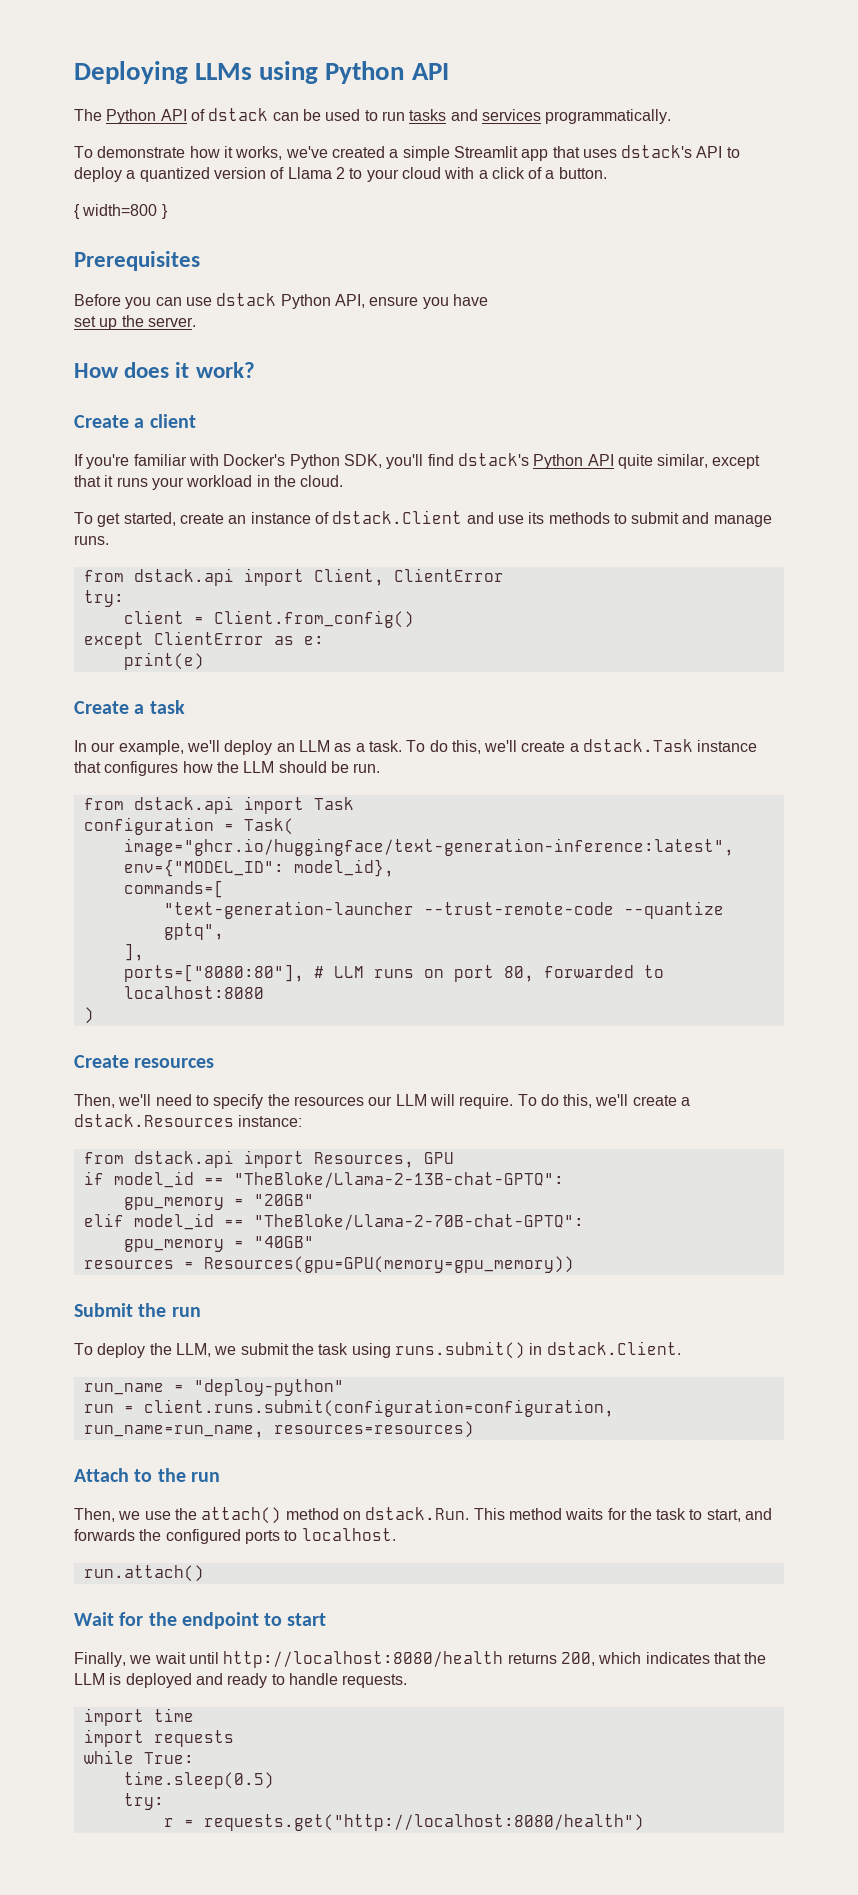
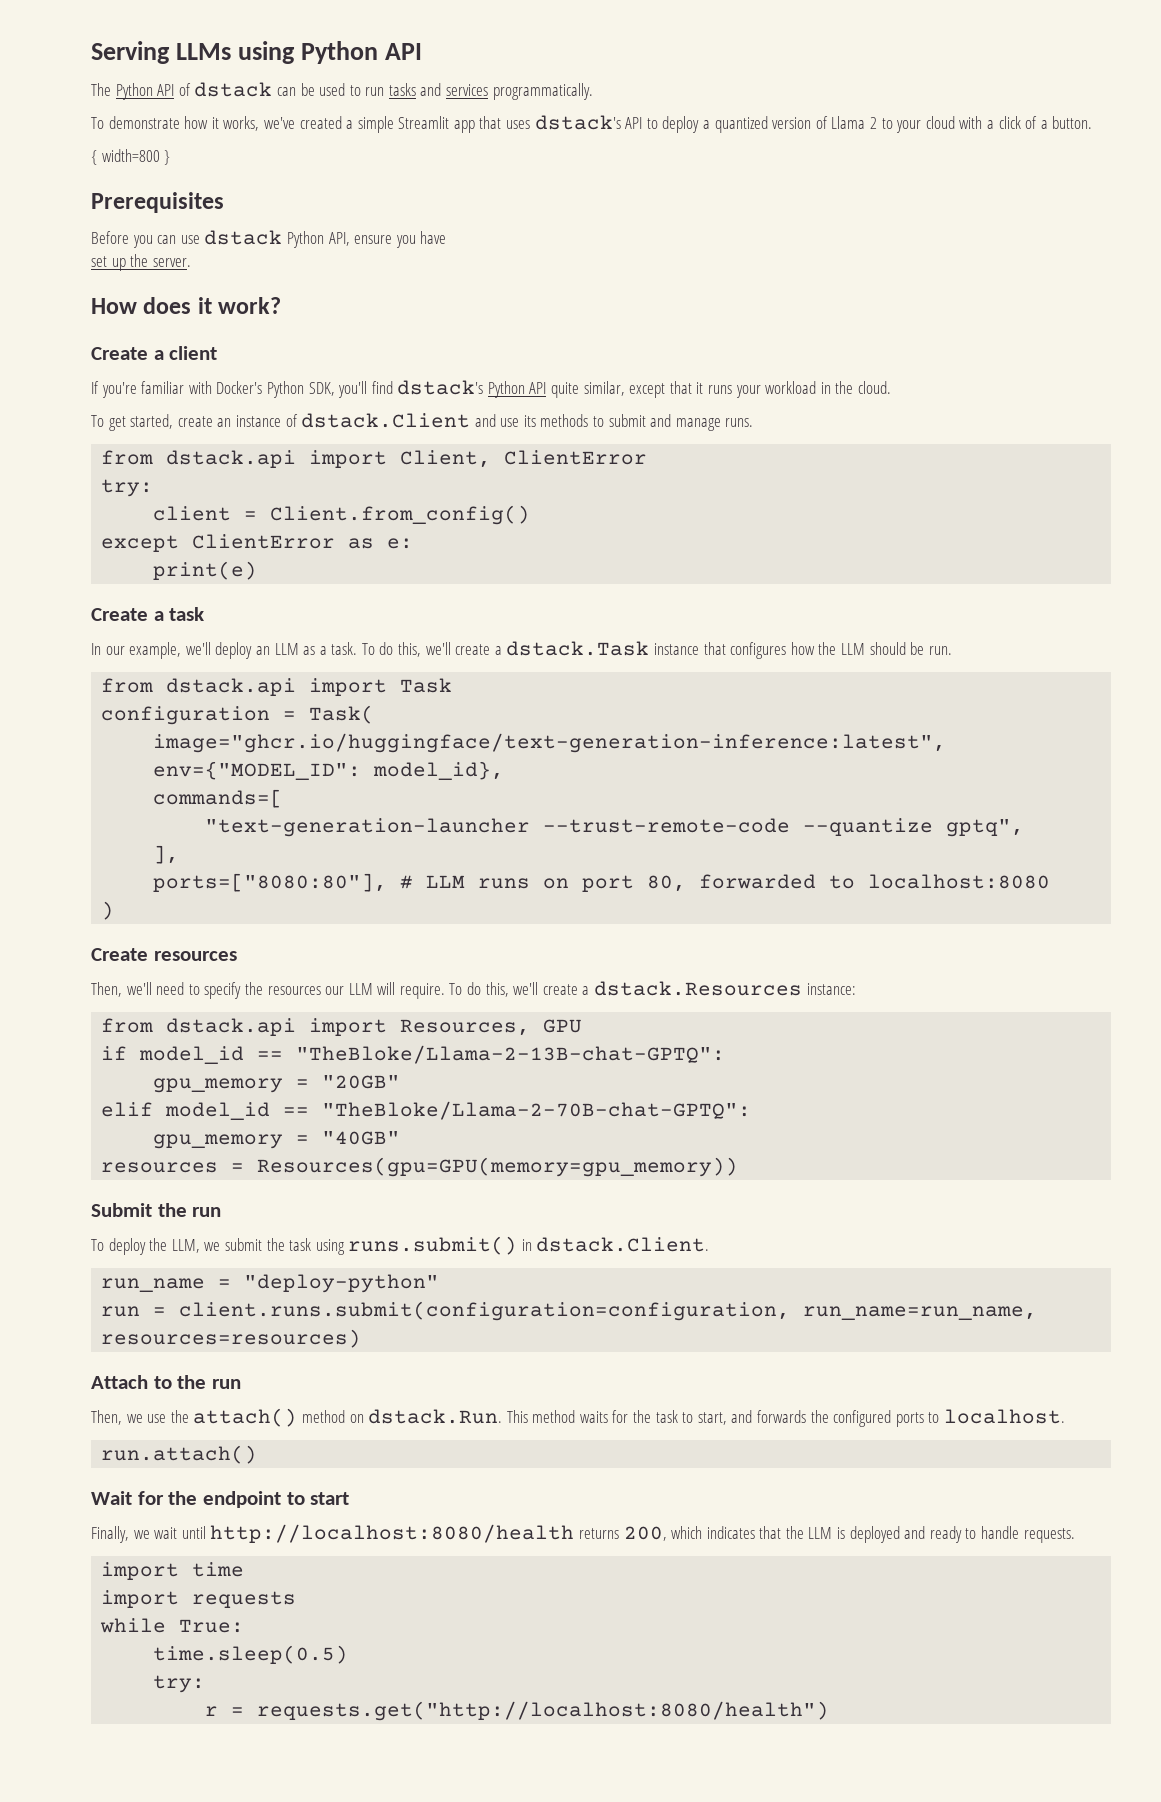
[74,61,188,84] Deploying -> [91,41,170,64] Serving

